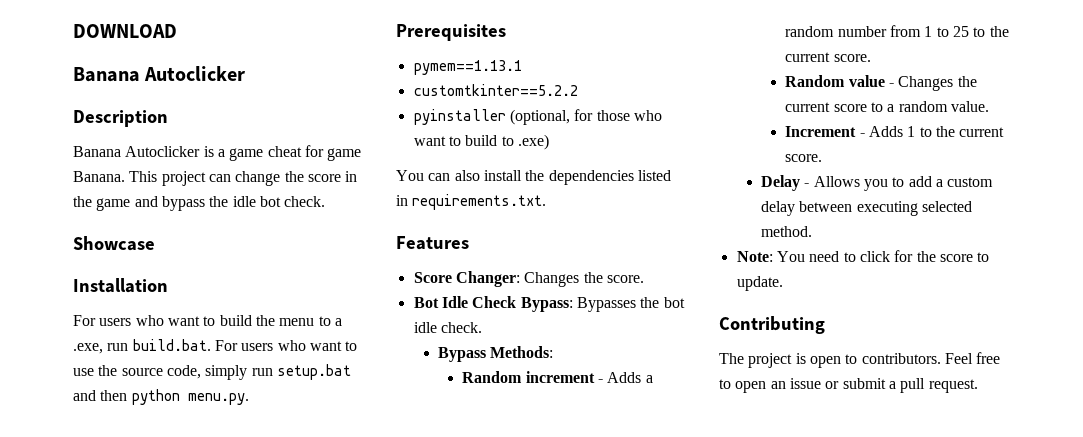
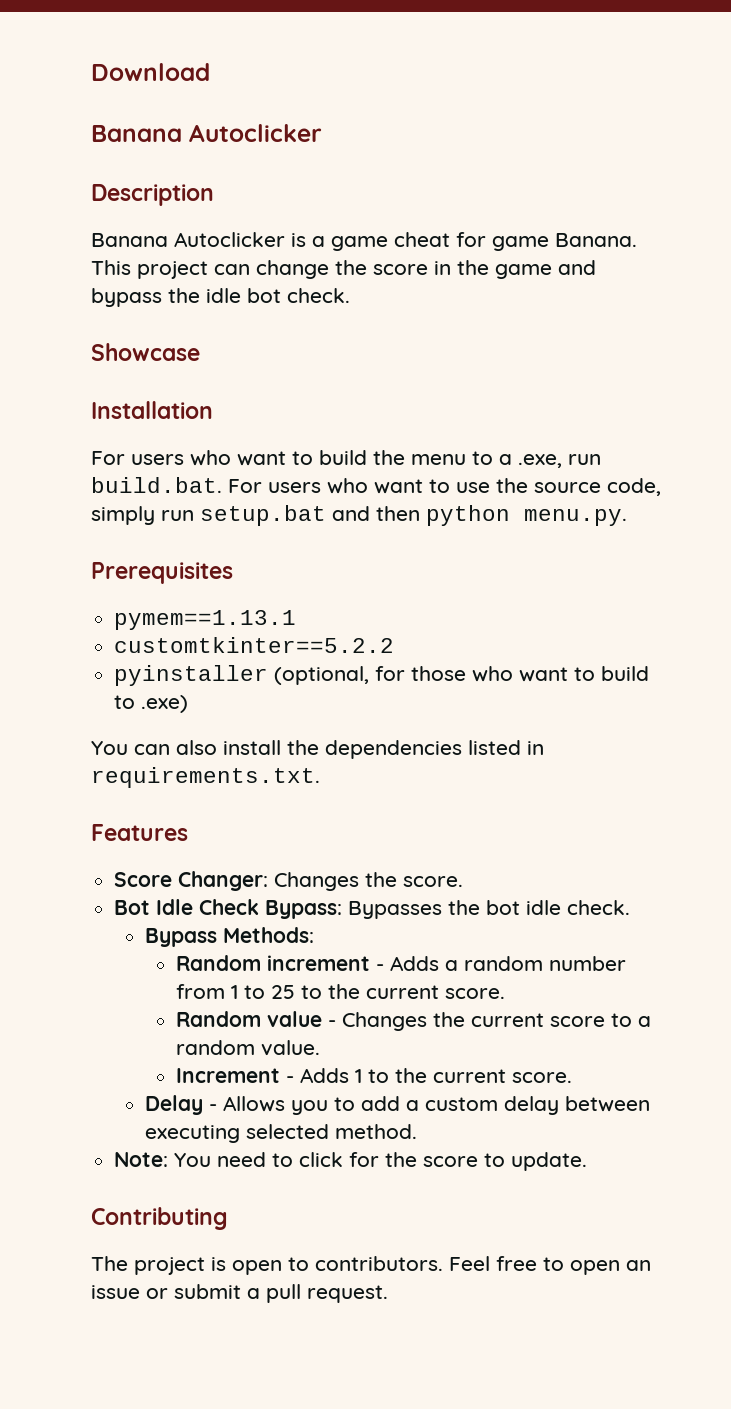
[73,24,177,38] DOWNLOAD -> [91,63,210,81] Download

